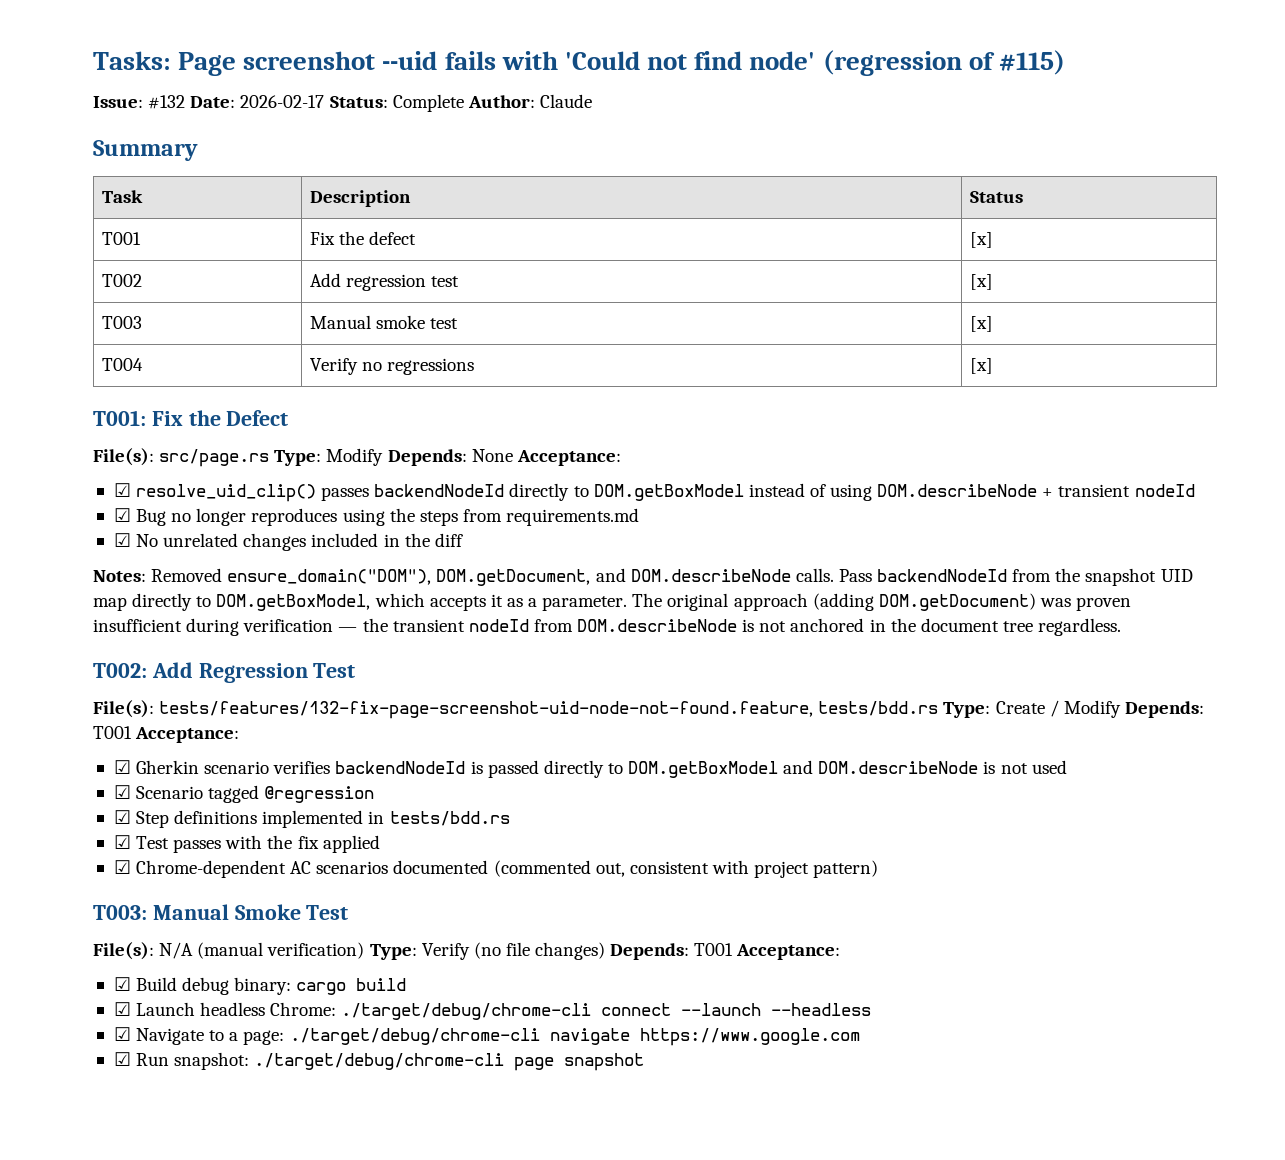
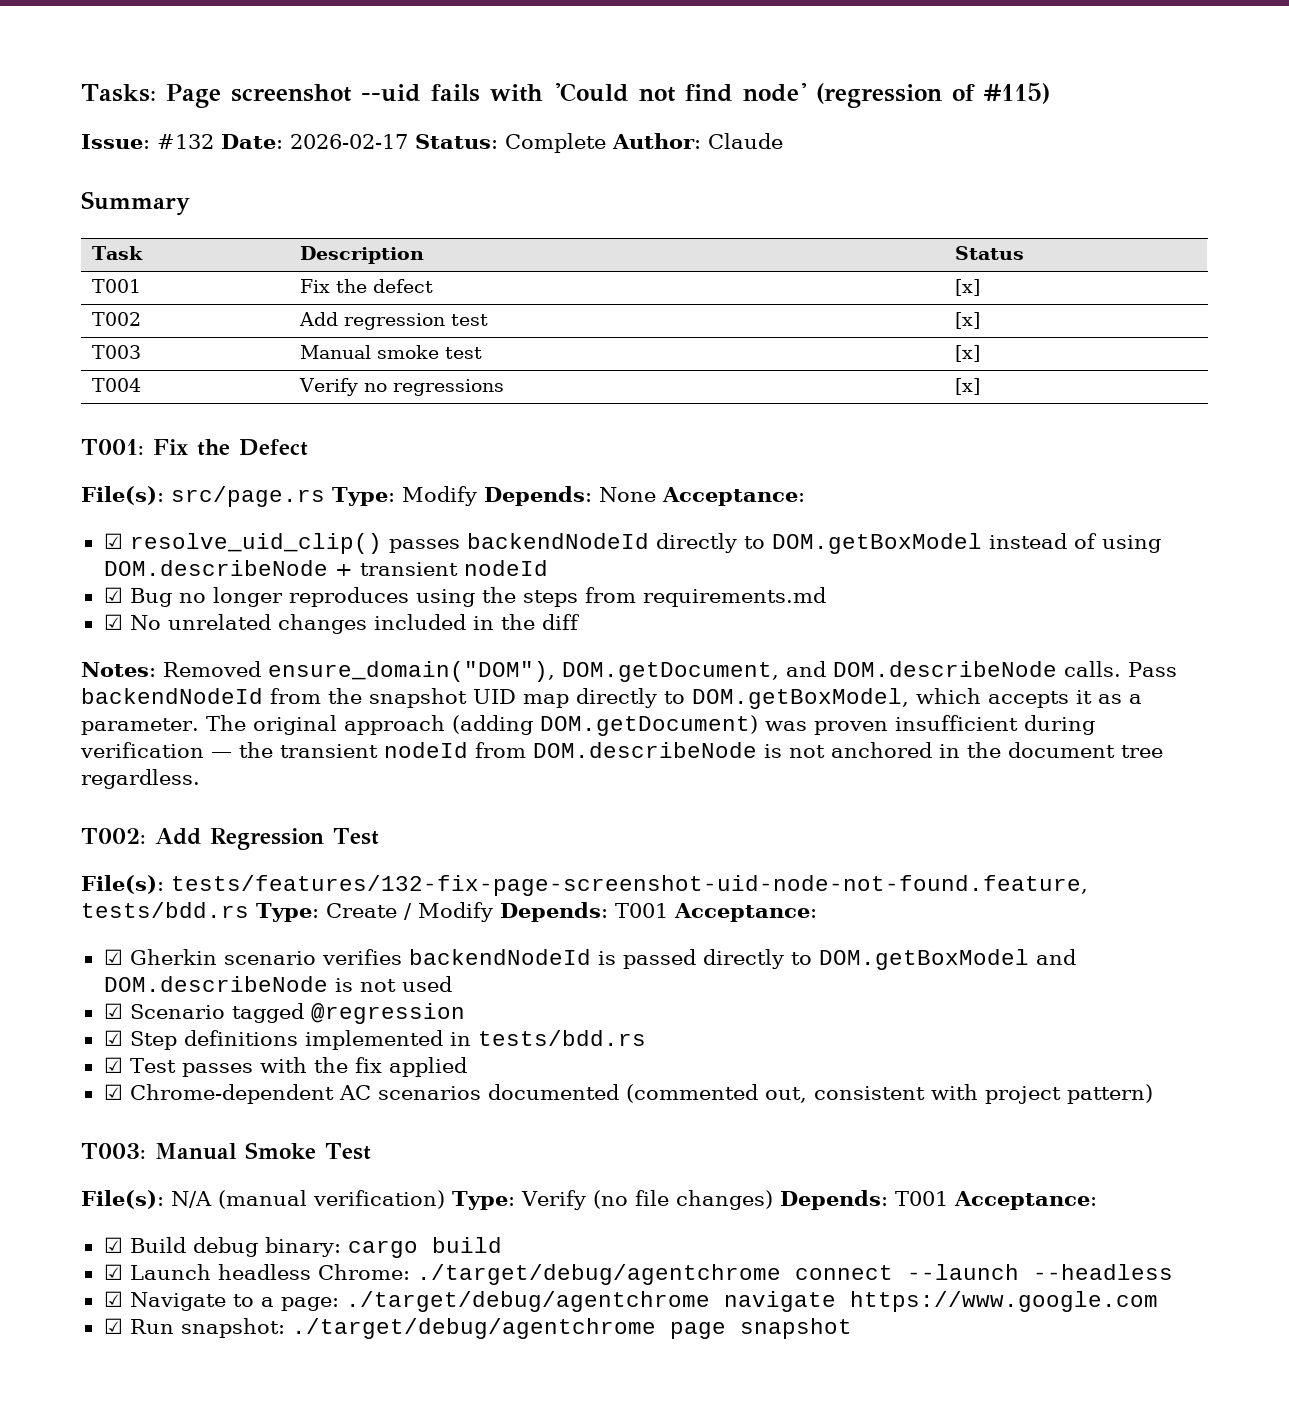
[341,1003,592,1020] ./target/debug/chrome-cli -> [416,1264,781,1285] ./target/debug/agentchrome
[289,1028,540,1045] ./target/debug/chrome-cli -> [345,1291,710,1312] ./target/debug/agentchrome
[254,1053,505,1070] ./target/debug/chrome-cli -> [291,1318,656,1339] ./target/debug/agentchrome

